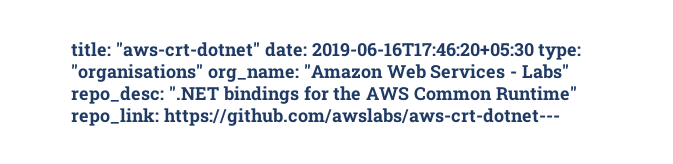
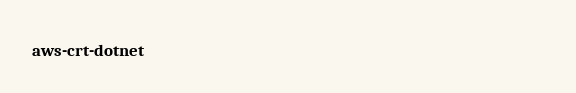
[71,42,582,60] [71,64,570,82] [71,86,578,104] [71,108,560,126] title: "aws-crt-dotnet" date: 2019-06-16T17:46:20+05:30 type: "organisations" org_name: "Amazon Web Services - Labs" repo_desc: ".NET bindings for the AWS Common Runtime" repo_link: https://github.com/awslabs/aws-crt-dotnet--- -> [32,44,145,56] aws-crt-dotnet

